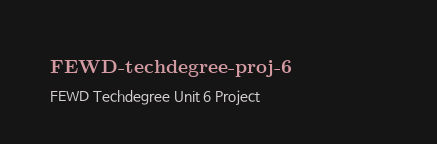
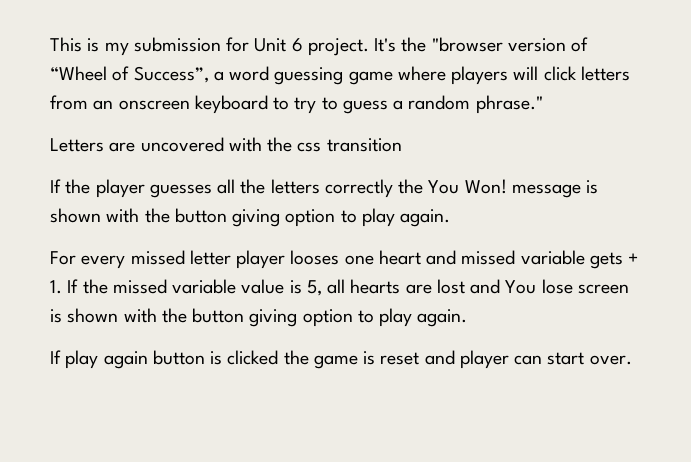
[50,60,292,77] [50,90,261,106] FEWD-techdegree-proj-6 // FEWD Techdegree Unit 6 Project -> [50,37,589,56] [50,66,630,85] [50,95,543,114] [50,137,402,152] [50,179,599,198] [50,208,451,227] [50,250,639,269] [50,279,629,296] [50,308,468,327] [50,350,632,369] This is my submission for Unit 6 project. It's the "browser version of “Wheel of Success”, a word guessing game where players will click letters from an onscreen keyboard to try to guess a random phrase." // Letters are uncovered with the css transition // If the player guesses all the letters correctly the You Won! message is shown with the button giving option to play again. // For every missed letter player looses one heart and missed variable gets + 1. If the missed variable value is 5, all hearts are lost and You lose screen is shown with the button giving option to play again. // If play again button is clicked the game is reset and player can start over.

